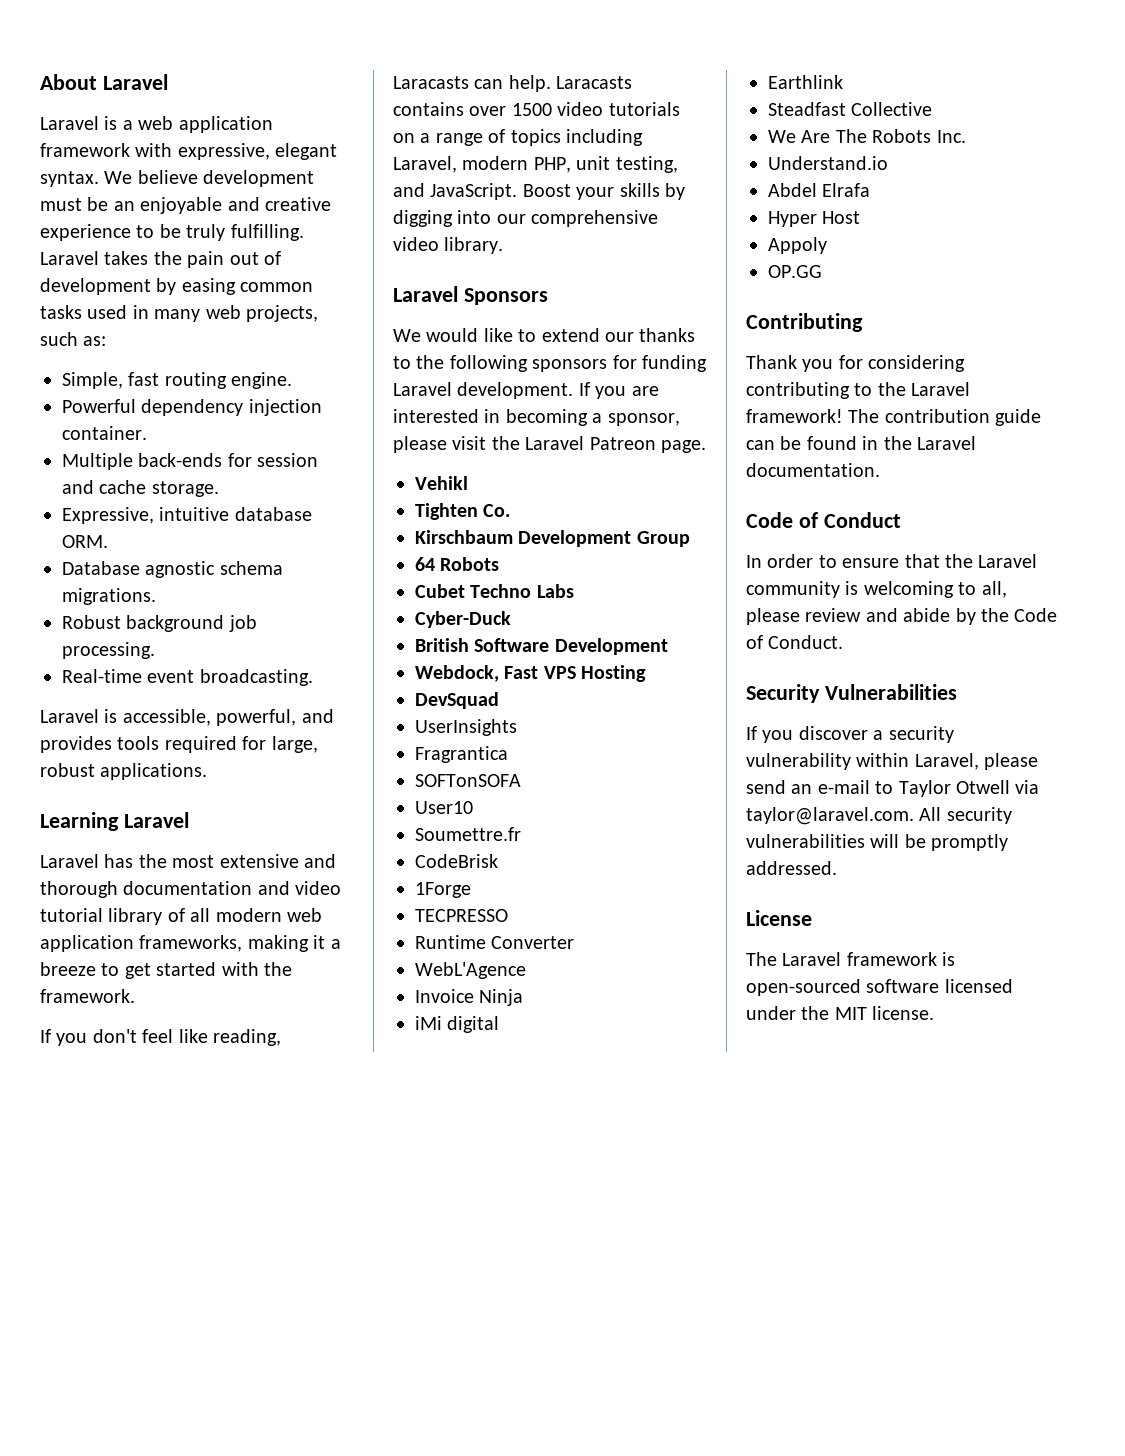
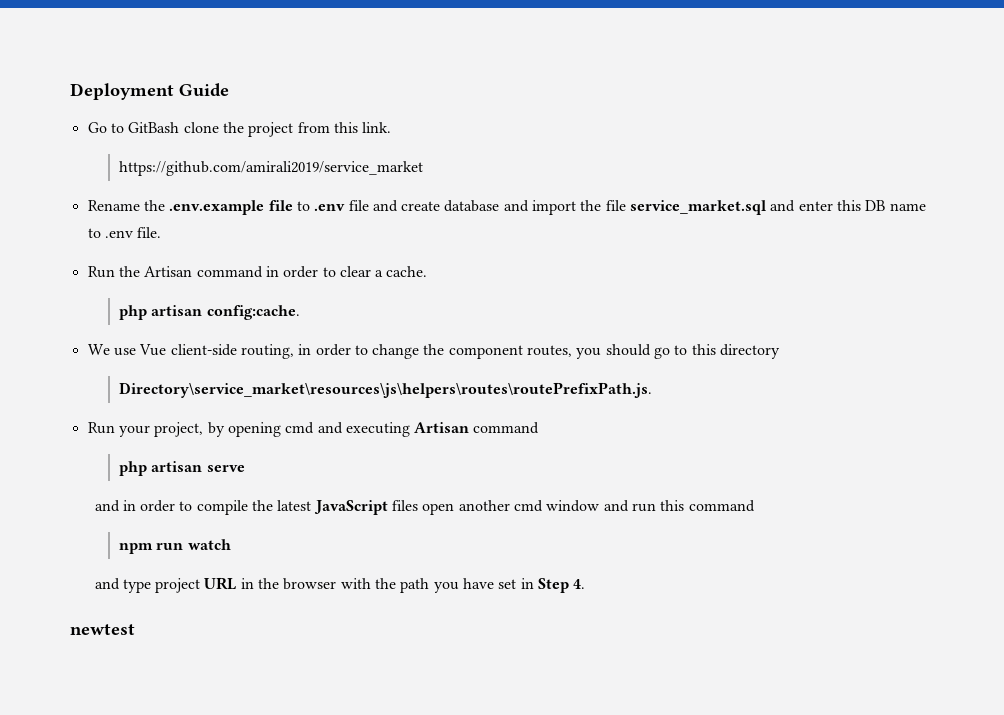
[40,74,168,90] [40,116,273,133] [40,143,338,160] [40,170,315,187] [40,197,331,214] [40,224,304,241] [40,251,281,268] [40,278,314,295] [40,305,318,322] [40,332,107,346] [62,372,293,389] [62,399,322,416] [62,426,147,440] [62,453,319,470] [62,480,219,497] [62,507,312,524] [62,535,108,548] [62,561,283,578] [62,588,156,605] [62,615,257,632] [62,642,155,659] [62,669,313,686] [40,709,334,726] [40,736,318,753] [40,763,208,780] [40,812,189,831] [40,854,336,868] [40,881,342,898] [40,908,322,925] [40,935,341,952] [40,962,292,979] [40,989,135,1003] [40,1029,281,1046] [393,75,633,92] [393,102,680,116] [393,129,643,146] [393,156,678,173] [393,183,685,200] [393,210,659,227] [393,237,504,254] [393,286,548,305] [393,328,696,342] [393,355,707,372] [393,382,659,399] [393,409,680,426] [393,436,706,453] [415,476,468,490] [415,503,511,520] [415,530,690,547] [415,557,500,571] [415,584,574,598] [415,611,511,628] [415,638,668,655] [415,665,647,682] [415,692,499,709] [415,719,517,736] [415,746,508,763] [415,774,521,787] [415,801,473,814] [415,827,521,841] [415,854,498,868] [415,882,471,898] [415,909,508,922] [415,935,575,949] [415,962,526,979] [415,989,524,1006] [415,1016,500,1033] [768,75,843,89] [768,102,933,116] [768,129,966,143] [768,156,888,170] [768,183,871,197] [768,211,861,227] [768,237,827,254] [768,265,822,278] [746,313,863,332] [746,355,966,372] [746,382,971,399] [746,409,1042,426] [746,436,976,450] [746,463,880,477] [746,512,901,528] [746,554,1038,568] [746,581,1007,598] [746,608,1058,625] [746,635,844,649] [746,684,957,703] [746,726,954,743] [746,753,1039,770] [746,780,1040,797] [746,807,1012,825] [746,834,1009,851] [746,861,837,875] [746,910,812,926] [746,952,956,966] [746,979,1013,996] [746,1006,935,1020] About Laravel // Laravel is a web application framework with expressive, elegant syntax. We believe development must be an enjoyable and creative experience to be truly fulfilling. Laravel takes the pain out of development by easing common tasks used in many web projects, such as: // Simple, fast routing engine. // Powerful dependency injection container. // Multiple back-ends for session and cache storage. // Expressive, intuitive database ORM. // Database agnostic schema migrations. // Robust background job processing. // Real-time event broadcasting. // Laravel is accessible, powerful, and provides tools required for large, robust applications. // Learning Laravel // Laravel has the most extensive and thorough documentation and video tutorial library of all modern web application frameworks, making it a breeze to get started with the framework. // If you don't feel like reading, Laracasts can help. Laracasts contains over 1500 video tutorials on a range of topics including Laravel, modern PHP, unit testing, and JavaScript. Boost your skills by digging into our comprehensive video library. // Laravel Sponsors // We would like to extend our thanks to the following sponsors for funding Laravel development. If you are interested in becoming a sponsor, please visit the Laravel Patreon page. // Vehikl // Tighten Co. // Kirschbaum Development Group // 64 Robots // Cubet Techno Labs // Cyber-Duck // British Software Development // Webdock, Fast VPS Hosting // DevSquad // UserInsights // Fragrantica // SOFTonSOFA // User10 // Soumettre.fr // CodeBrisk // 1Forge // TECPRESSO // Runtime Converter // WebL'Agence // Invoice Ninja // iMi digital // Earthlink // Steadfast Collective // We Are The Robots Inc. // Understand.io // Abdel Elrafa // Hyper Host // Appoly // OP.GG // Contributing // Thank you for considering contributing to the Laravel framework! The contribution guide can be found in the Laravel documentation. // Code of Conduct // In order to ensure that the Laravel community is welcoming to all, please review and abide by the Code of Conduct. // Security Vulnerabilities // If you discover a security vulnerability within Laravel, please send an e-mail to Taylor Otwell via taylor@laravel.com. All security vulnerabilities will be promptly addressed. // License // The Laravel framework is open-sourced software licensed under the MIT license. -> [70,83,229,100] [87,122,392,137] [118,161,423,176] [87,200,926,215] [87,227,162,238] [87,266,428,278] [118,305,300,320] [87,344,781,359] [118,382,652,398] [87,422,540,437] [118,461,245,476] [94,500,755,515] [118,539,231,554] [94,577,586,593] [70,624,135,635] Deployment Guide // Go to GitBash clone the project from this link. // https://github.com/amirali2019/service_market // Rename the .env.example file to .env file and create database and import the file service_market.sql and enter this DB name to .env file. // Run the Artisan command in order to clear a cache. // php artisan config:cache. // We use Vue client-side routing, in order to change the component routes, you should go to this directory // Directory\service_market\resources\js\helpers\routes\routePrefixPath.js. // Run your project, by opening cmd and executing Artisan command // php artisan serve // and in order to compile the latest JavaScript files open another cmd window and run this command // npm run watch // and type project URL in the browser with the path you have set in Step 4. // newtest

